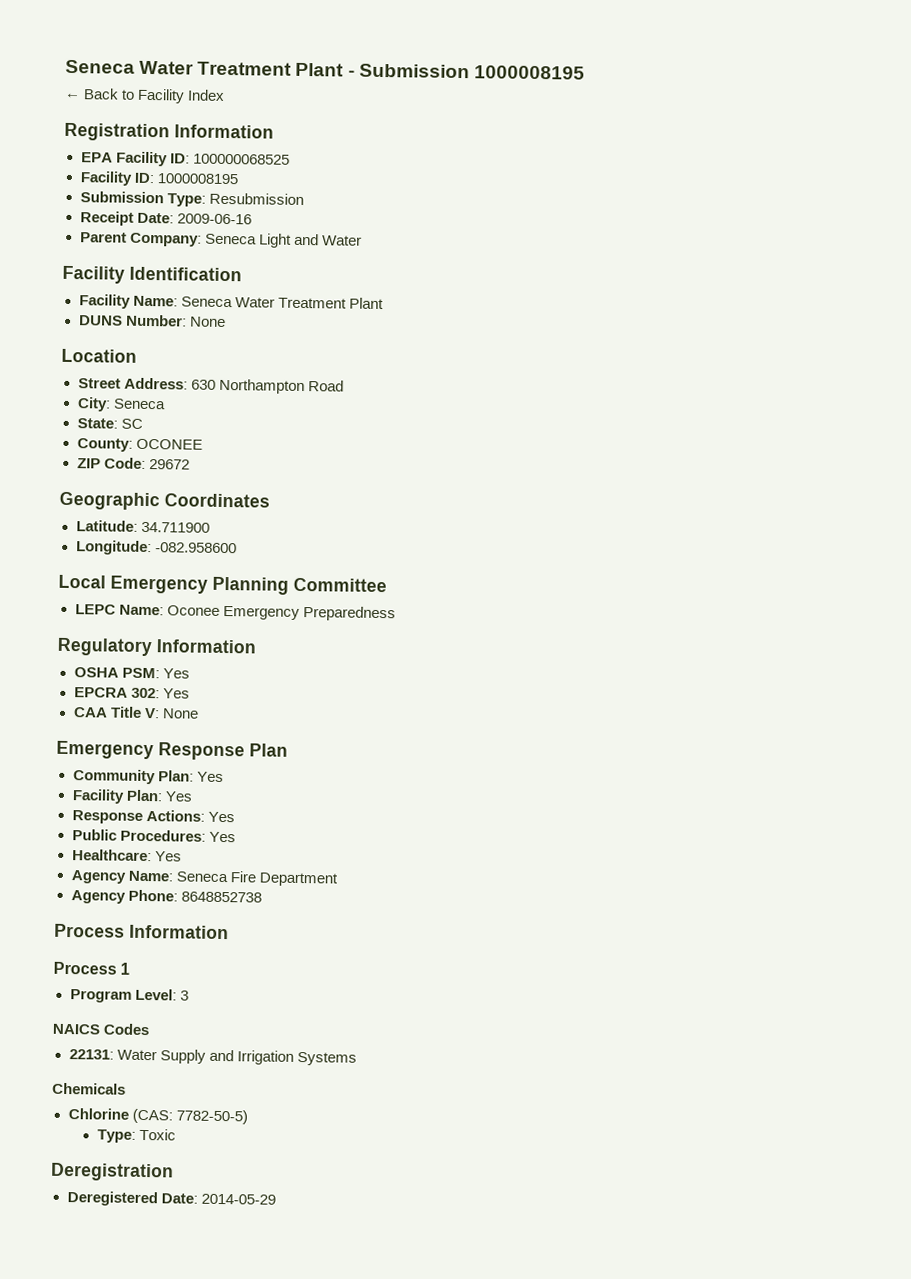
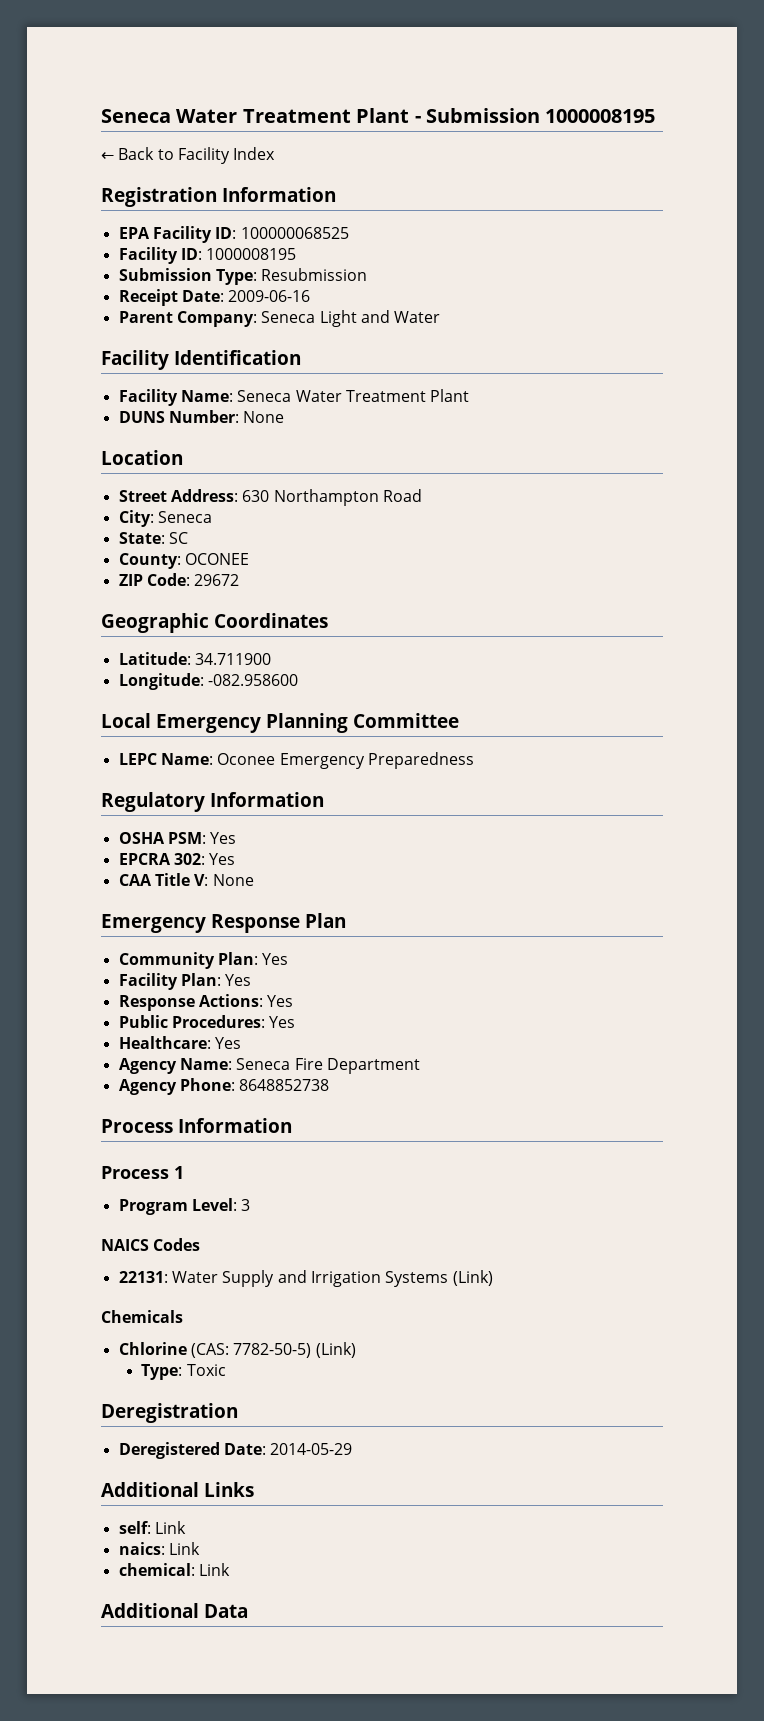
(357, 1058) none -> [452,1270,493,1286] (Link)
(248, 1117) none -> [315,1342,356,1358] (Link)
(276, 1199) none -> [101,1482,254,1497] [118,1521,186,1534] [118,1542,200,1555] [118,1563,230,1576] [101,1603,248,1618] // Additional Links // self: Link // naics: Link // chemical: Link // Additional Data

